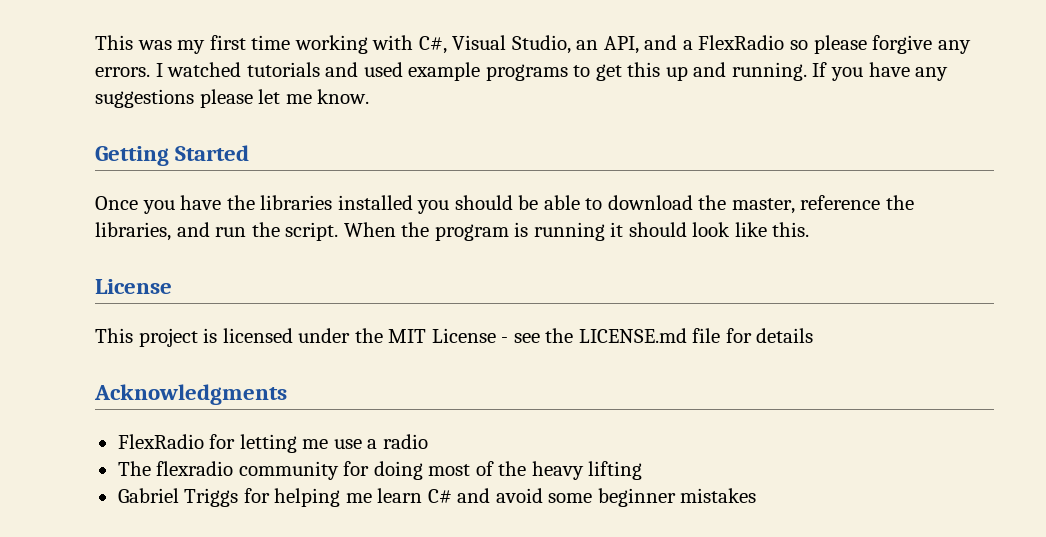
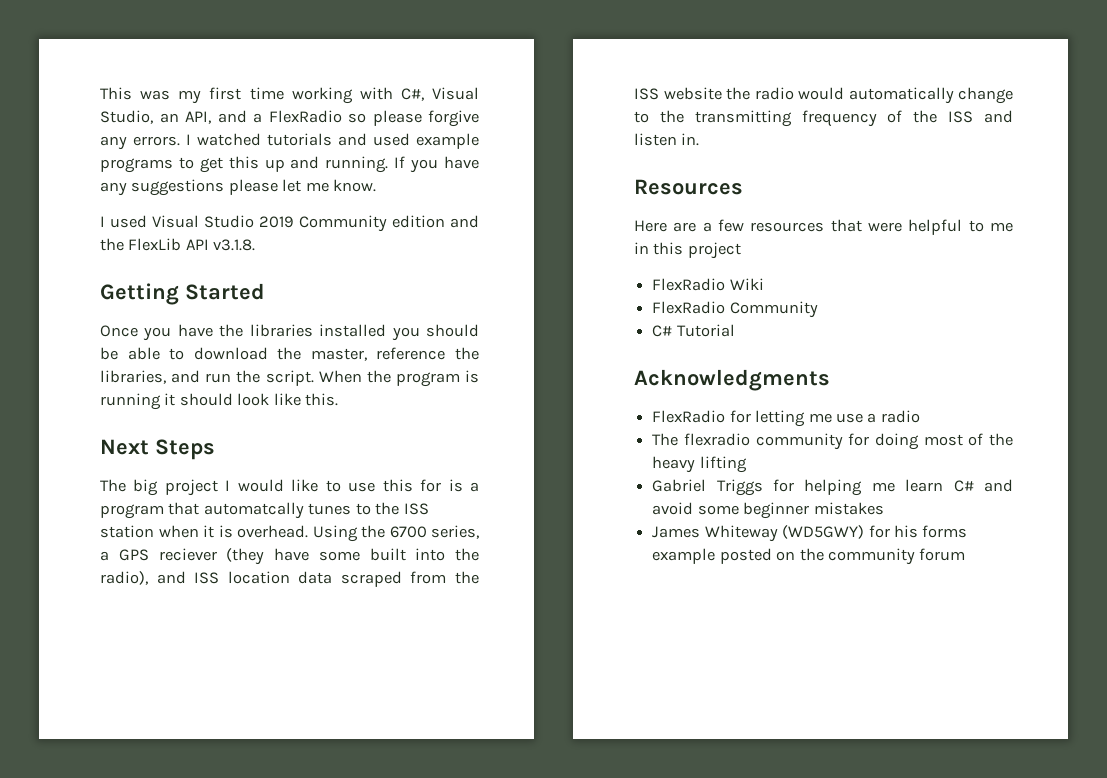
(370, 96) none -> [100,215,479,232] [100,238,256,251] // I used Visual Studio 2019 Community edition and the FlexLib API v3.1.8.
[95,279,172,294] [95,328,814,347] License // This project is licensed under the MIT License - see the LICENSE.md file for details -> [100,439,215,460] [100,479,479,496] [100,502,429,519] [100,525,479,542] [100,548,479,565] [100,571,479,587] [634,87,1013,104] [634,110,1013,127] [634,133,700,146] [634,179,743,195] [634,219,1013,235] [634,242,741,259] [652,278,764,291] [652,301,818,318] [652,324,735,337] Next Steps // The big project I would like to use this for is a program that automatcally tunes to the ISS station when it is overhead. Using the 6700 series, a GPS reciever (they have some built into the radio), and ISS location data scraped from the ISS website the radio would automatically change to the transmitting frequency of the ISS and listen in. // Resources // Here are a few resources that were helpful to me in this project // FlexRadio Wiki // FlexRadio Community // C# Tutorial
(757, 495) none -> [652,525,968,542] [652,548,966,565] // James Whiteway (WD5GWY) for his forms example posted on the community forum

